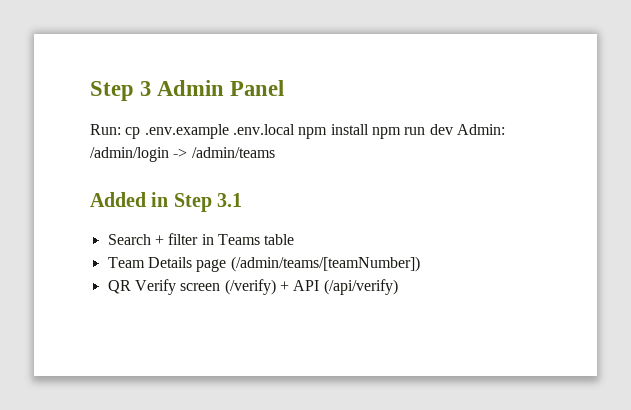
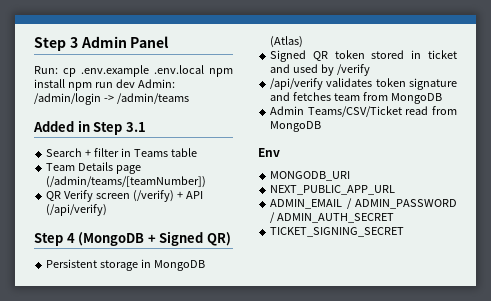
(398, 287) none -> [34,231,231,246] [46,259,206,271] [270,36,304,48] [270,50,457,62] [270,64,371,76] [270,78,457,90] [270,92,442,104] [270,106,457,117] [270,121,322,132] [258,148,280,157] [270,171,351,181] [270,185,396,195] [270,198,457,209] [270,212,395,223] [270,227,405,237] // Step 4 (MongoDB + Signed QR) // Persistent storage in MongoDB (Atlas) // Signed QR token stored in ticket and used by /verify // /api/verify validates token signature and fetches team from MongoDB // Admin Teams/CSV/Ticket read from MongoDB // Env // MONGODB_URI // NEXT_PUBLIC_APP_URL // ADMIN_EMAIL / ADMIN_PASSWORD / ADMIN_AUTH_SECRET // TICKET_SIGNING_SECRET

